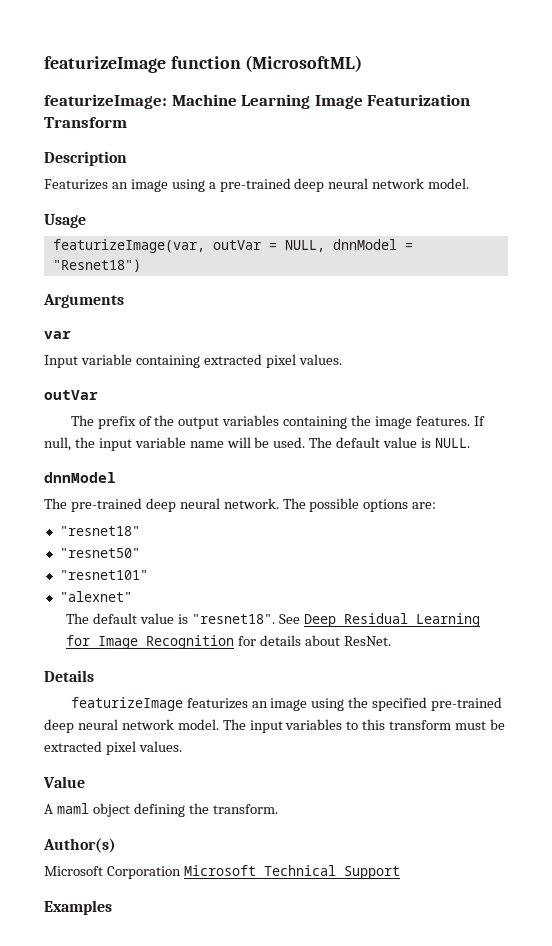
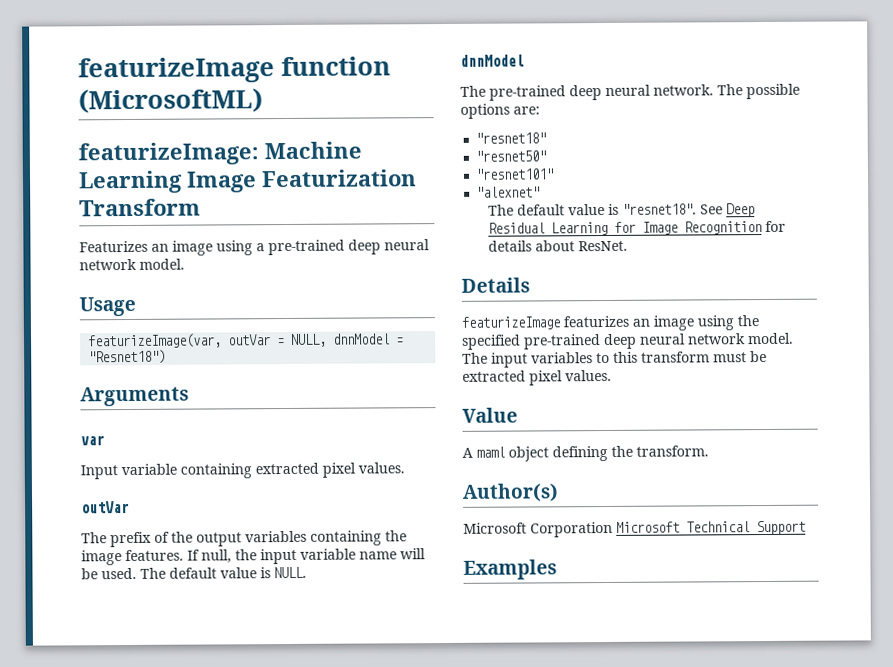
[44,151,127,166] // Description -> (201, 207) none

